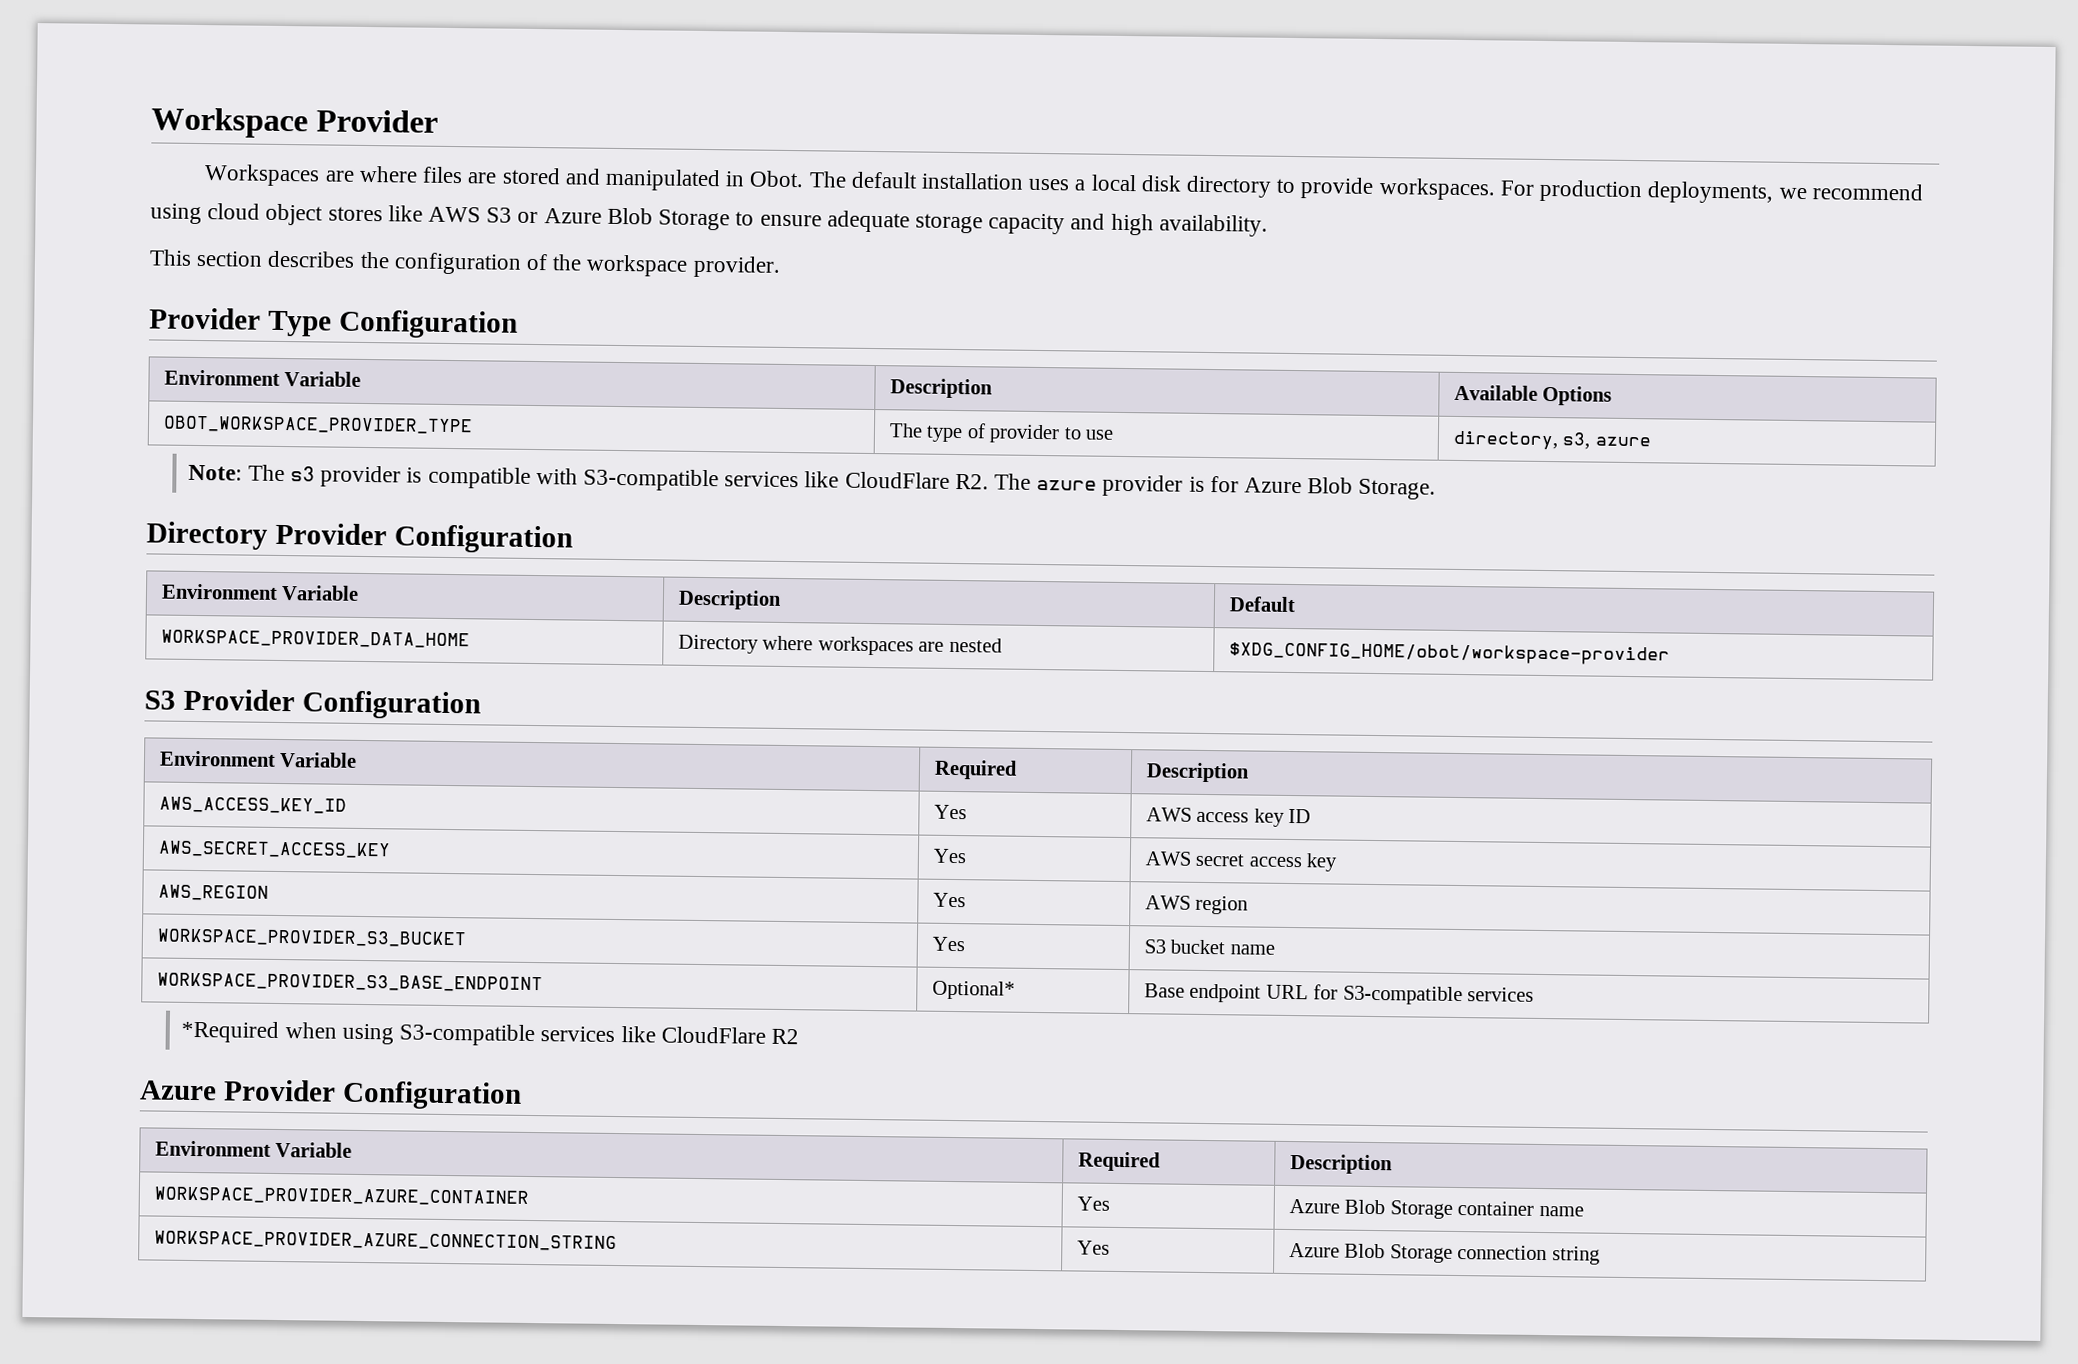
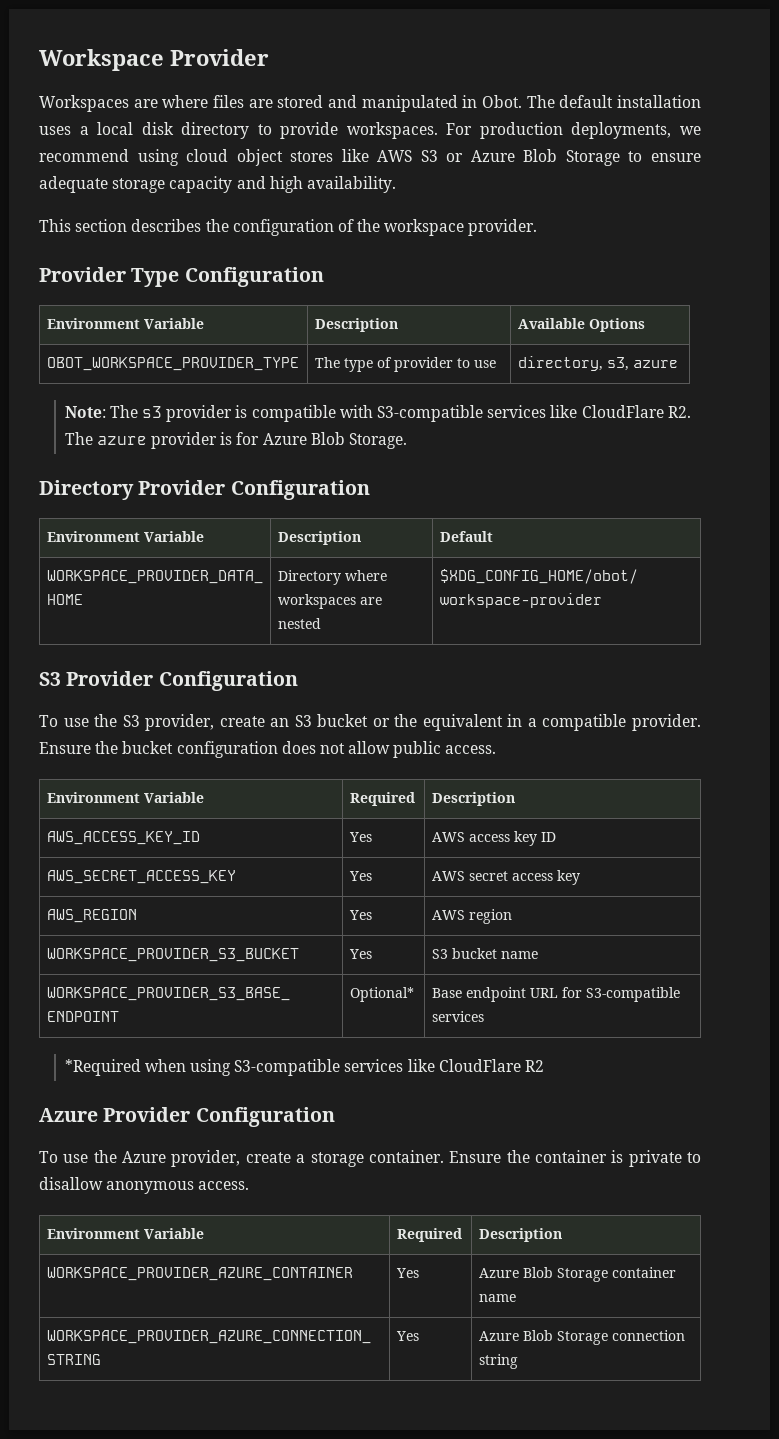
(481, 705) none -> [39,714,702,731] [39,741,497,758] // To use the S3 provider, create an S3 bucket or the equivalent in a compatible provider. Ensure the bucket configuration does not allow public access.
(522, 1095) none -> [39,1150,701,1167] [39,1177,250,1194] // To use the Azure provider, create a storage container. Ensure the container is private to disallow anonymous access.

